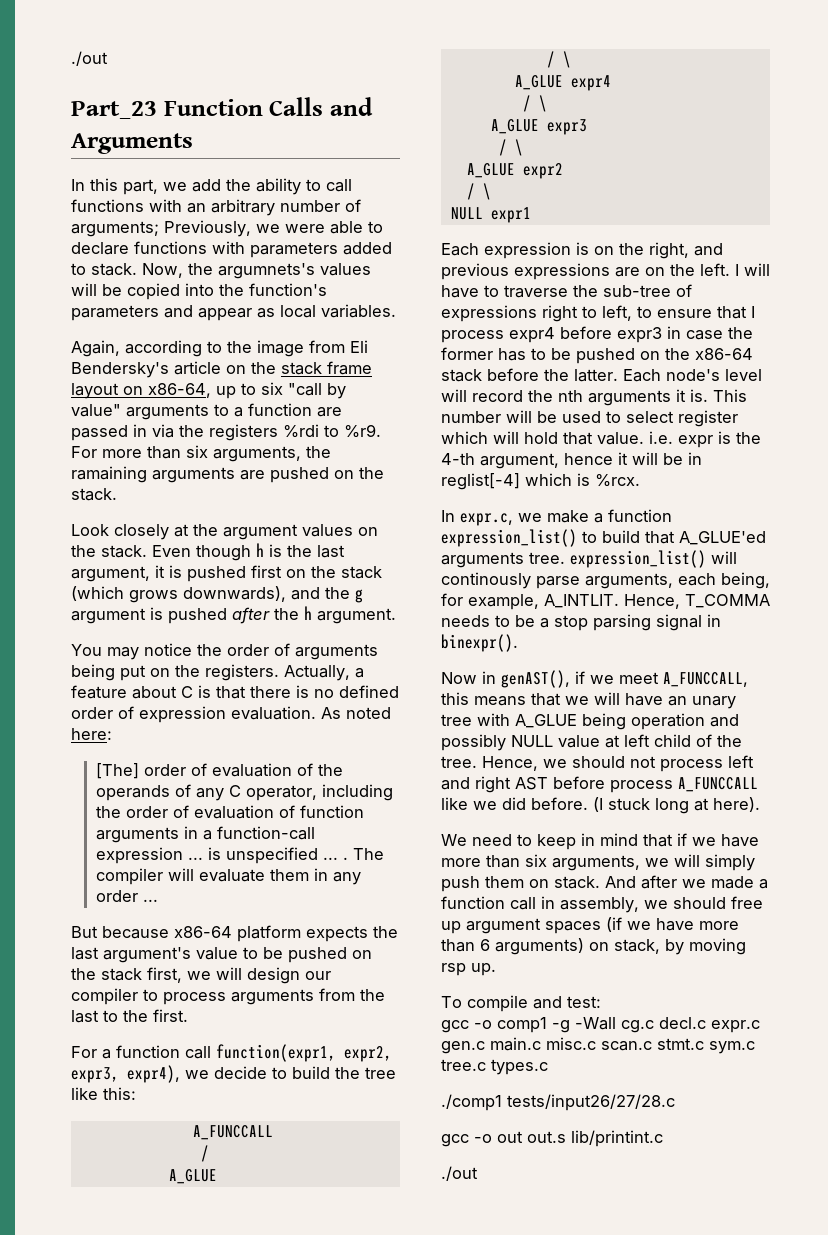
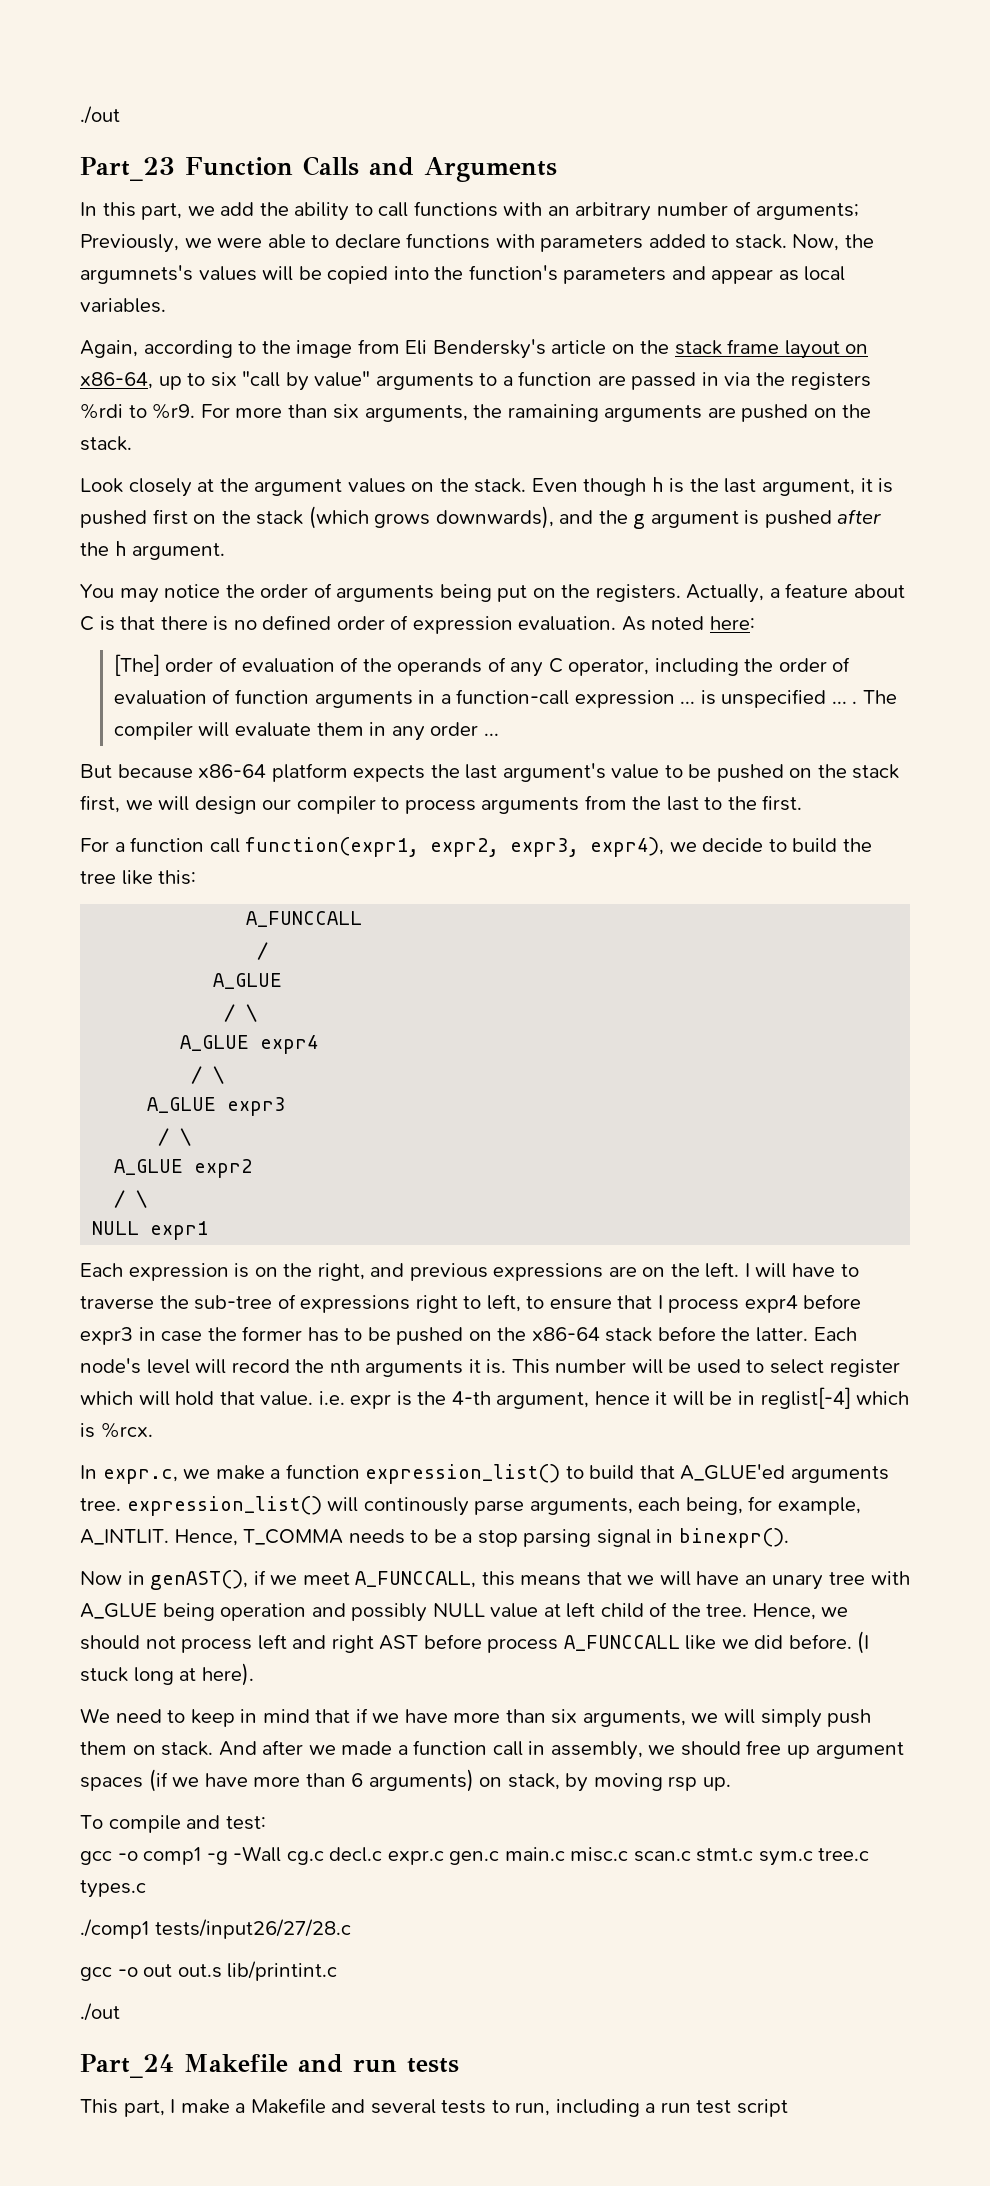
(478, 1173) none -> [80,2054,459,2078] [80,2098,789,2117] // Part_24 Makefile and run tests // This part, I make a Makefile and several tests to run, including a run test script

